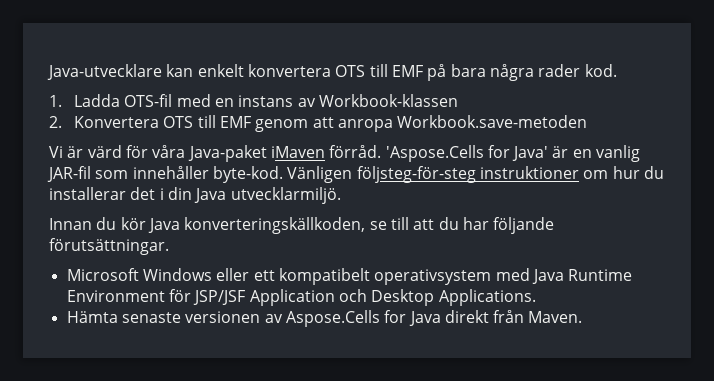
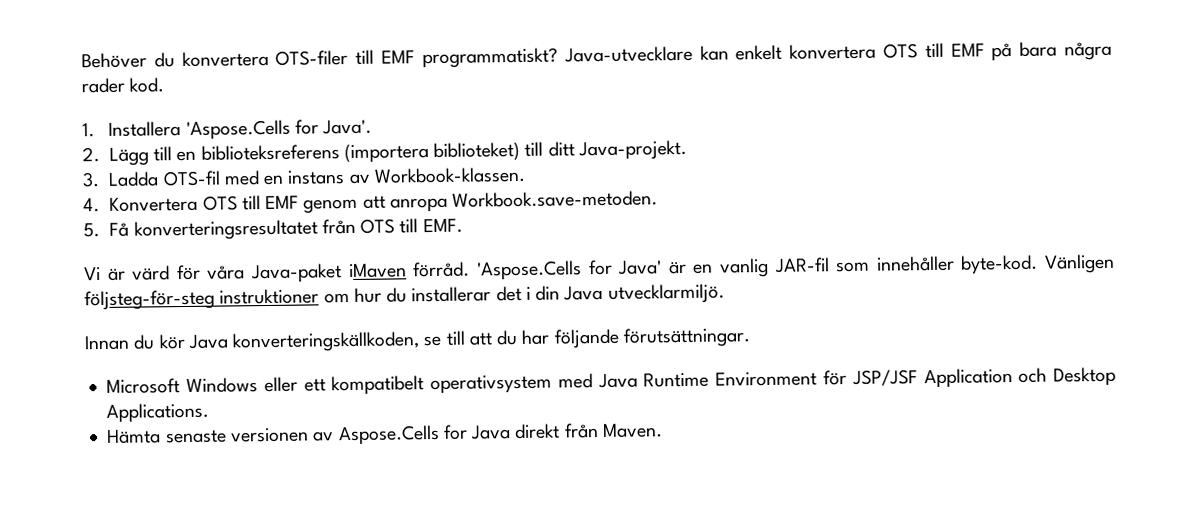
(47, 72) none -> [81,47,558,69] Behöver du konvertera OTS-filer till EMF programmatiskt?
(62, 101) none -> [108,119,373,140] [82,139,687,166] [82,172,100,188] Installera 'Aspose.Cells for Java'. // 2. Lägg till en biblioteksreferens (importera biblioteket) till ditt Java-projekt. // 3.
[318,94,458,107] [49,116,62,128] Workbook-klassen // 2. -> [373,166,526,184] [83,198,100,213] Workbook-klassen. // 4.
[397,115,588,128] Workbook.save-metoden -> [452,190,659,208] [83,218,463,241] Workbook.save-metoden. // 5. Få konverteringsresultatet från OTS till EMF.

